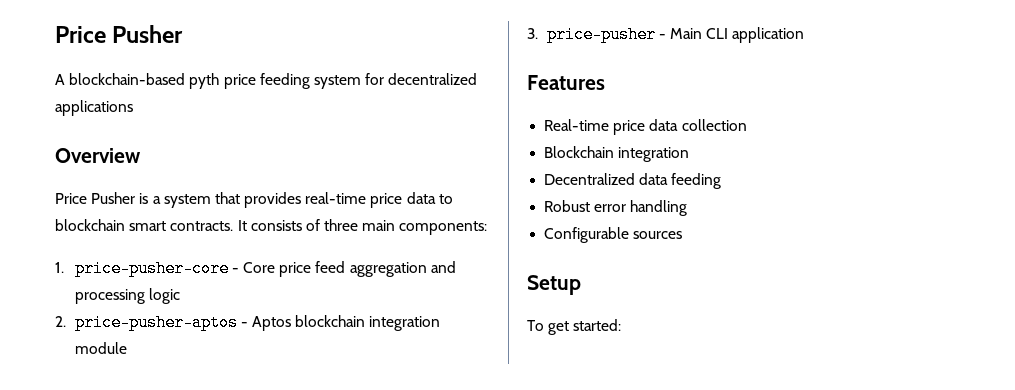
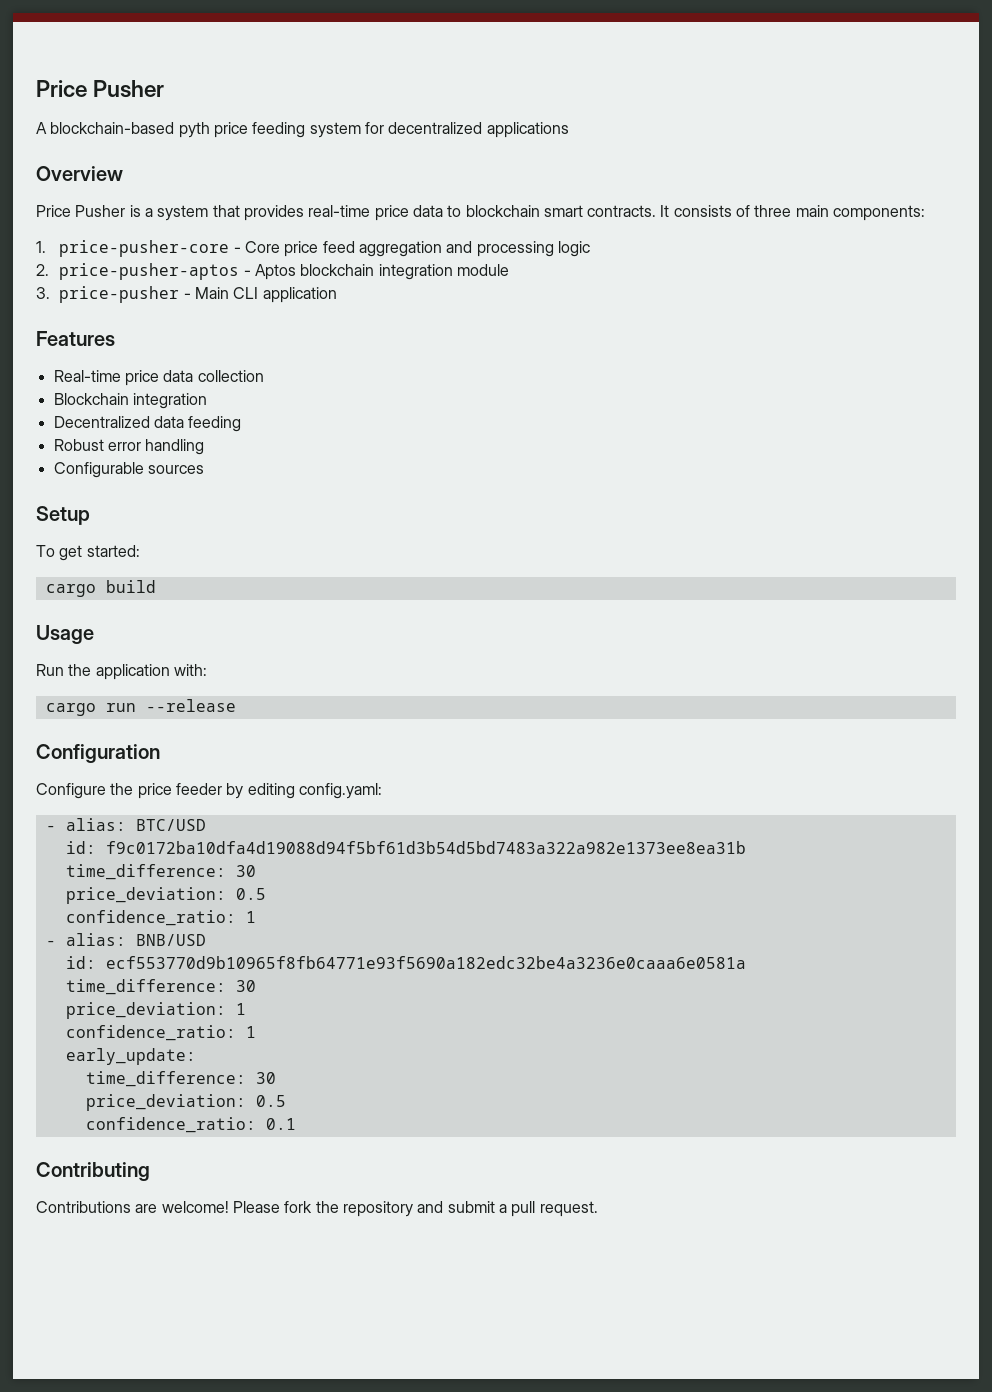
(622, 325) none -> [45,580,156,597] [36,625,94,644] [36,664,207,680] [45,699,236,716] [36,744,160,763] [36,783,382,799] [45,818,206,831] [65,841,746,854] [65,864,256,880] [65,887,266,904] [65,910,256,926] [45,933,206,946] [65,956,746,969] [65,979,256,995] [65,1002,246,1019] [65,1025,256,1041] [65,1048,196,1065] [85,1071,276,1087] [85,1094,286,1111] [85,1117,296,1133] [36,1162,150,1181] [36,1201,598,1217] // cargo build // Usage // Run the application with: // cargo run --release // Configuration // Configure the price feeder by editing config.yaml: // - alias: BTC/USD // id: f9c0172ba10dfa4d19088d94f5bf61d3b54d5bd7483a322a982e1373ee8ea31b // time_difference: 30 // price_deviation: 0.5 // confidence_ratio: 1 // - alias: BNB/USD // id: ecf553770d9b10965f8fb64771e93f5690a182edc32be4a3236e0caaa6e0581a // time_difference: 30 // price_deviation: 1 // confidence_ratio: 1 // early_update: // time_difference: 30 // price_deviation: 0.5 // confidence_ratio: 0.1 // Contributing // Contributions are welcome! Please fork the repository and submit a pull request.

